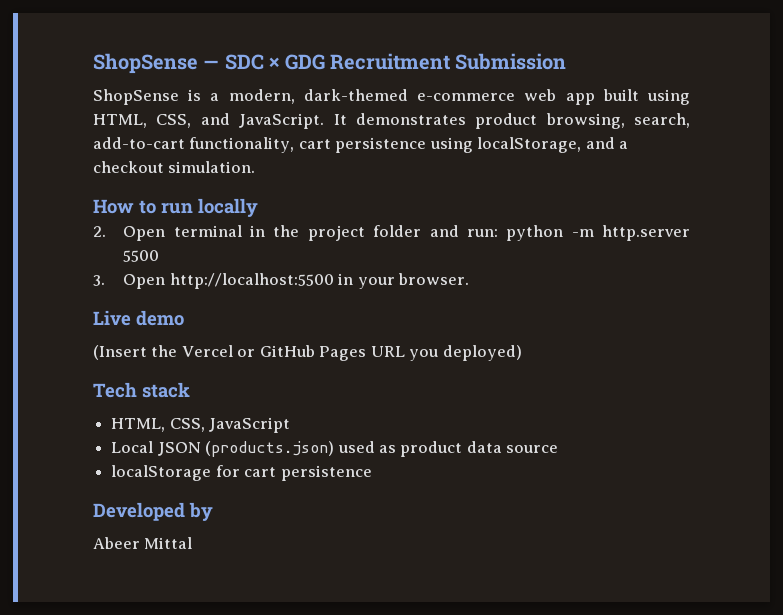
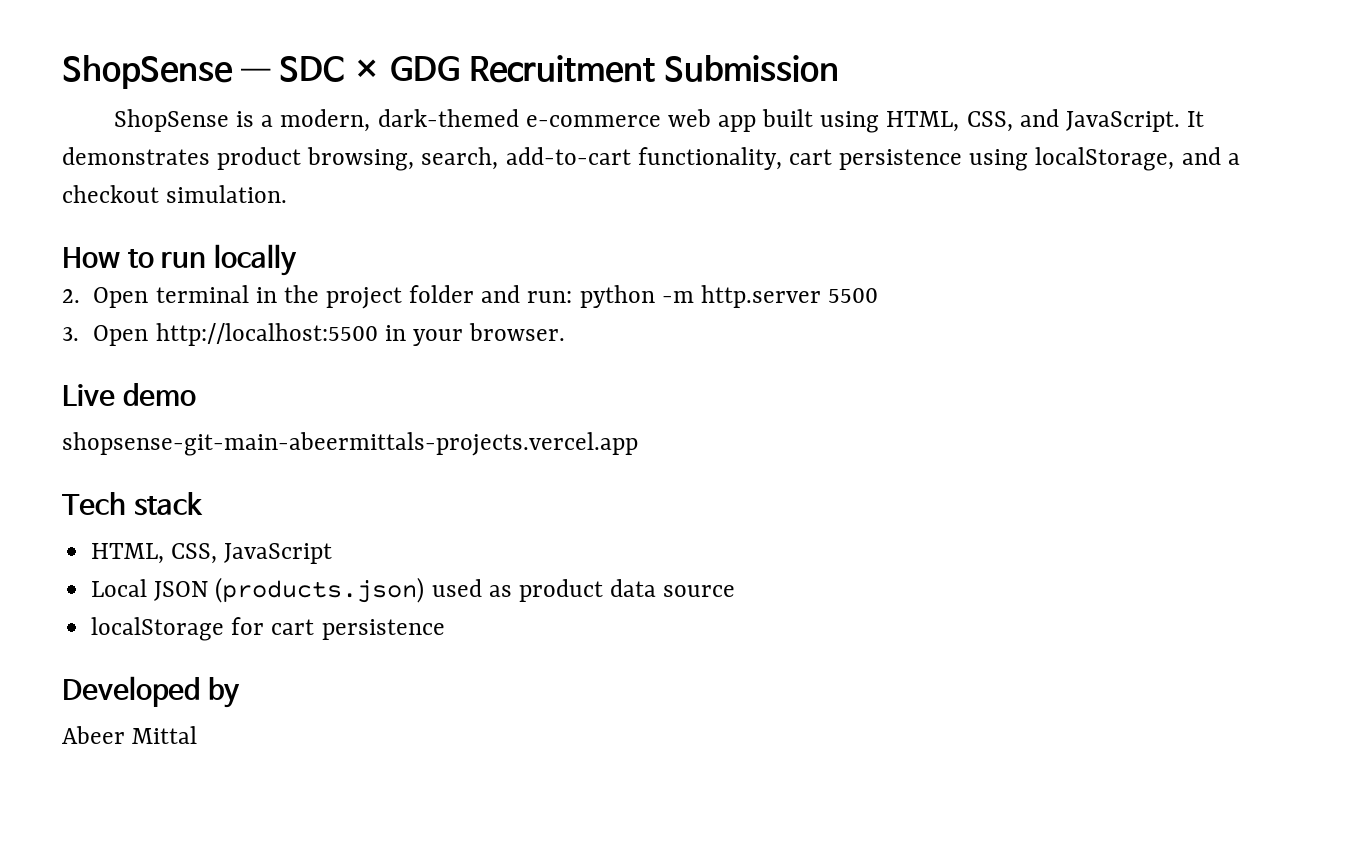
[93,345,522,361] (Insert the Vercel or GitHub Pages URL you deployed) -> [62,432,638,456] shopsense-git-main-abeermittals-projects.vercel.app

